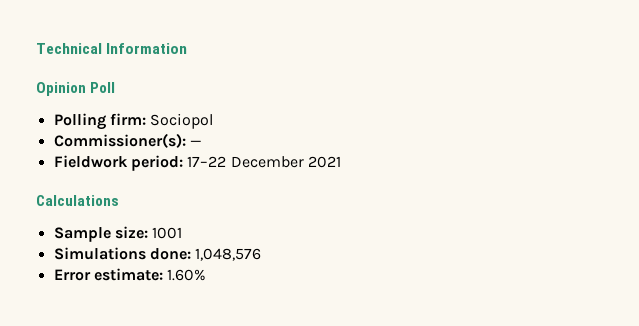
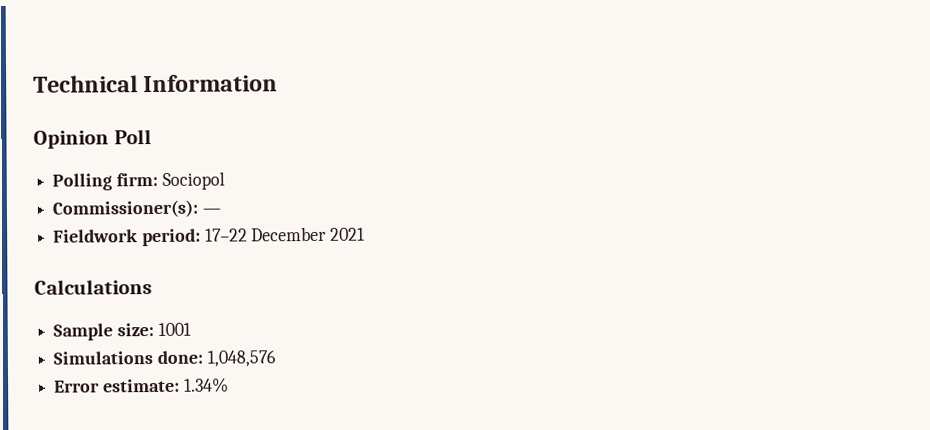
[167,269,207,281] 1.60% -> [183,377,229,393] 1.34%

